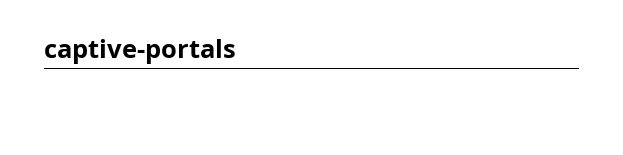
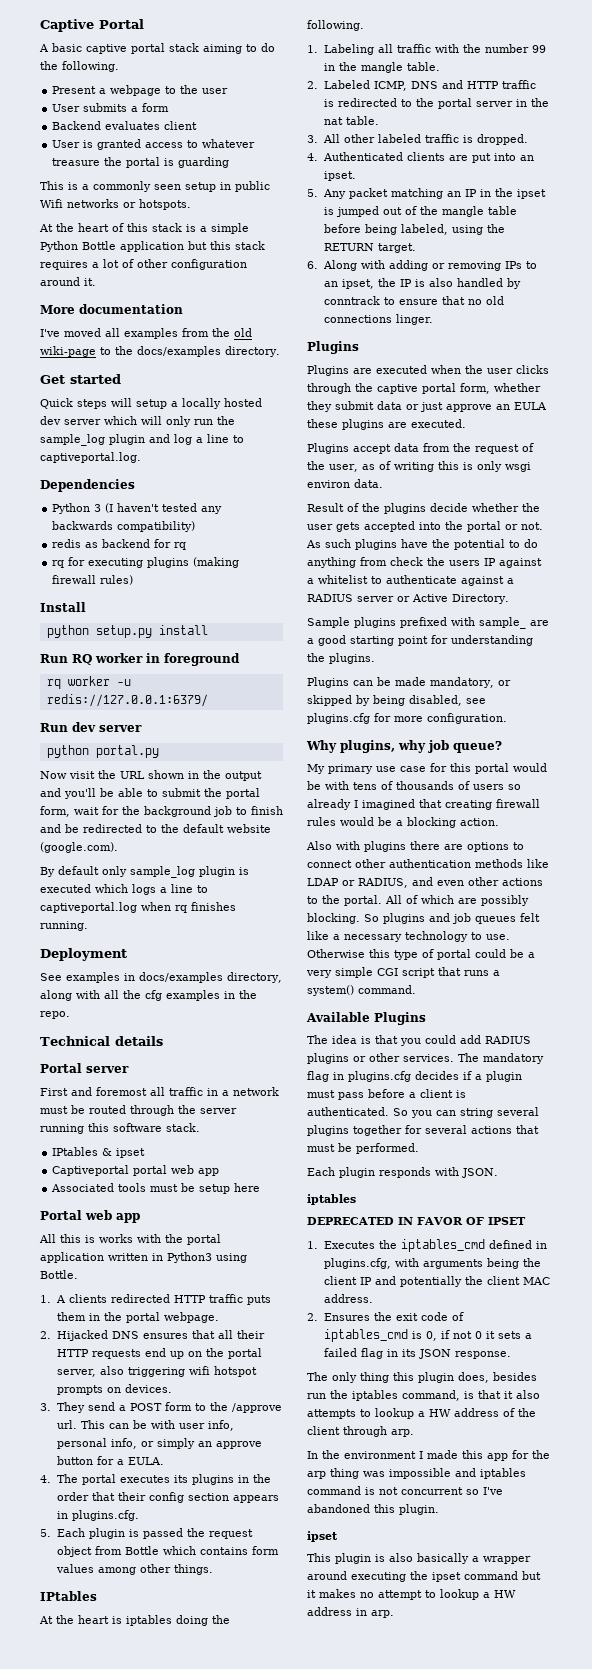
[44,39,236,64] captive-portals -> [40,19,144,32] [39,43,275,54] [40,61,119,72] [52,85,229,96] [52,103,170,112] [52,121,198,130] [52,139,256,150] [52,157,230,168] [40,181,270,192] [40,199,191,210] [39,223,249,234] [40,241,265,252] [40,259,247,270] [40,277,96,286] [40,304,183,314] [40,328,252,339] [40,346,280,357] [40,374,121,384] [40,398,262,409] [40,416,235,427] [40,434,244,446] [40,452,141,463] [40,479,135,492] [52,503,223,514] [52,521,196,532] [52,539,187,550] [52,557,240,568] [52,575,134,585] [40,602,86,612] [46,625,208,638] [40,653,240,666] [46,676,131,689] [46,694,208,707] [40,722,142,732] [46,745,159,758] [40,770,262,781] [40,788,260,799] [40,806,283,817] [40,824,271,833] [40,842,118,853] [40,866,249,878] [40,884,208,895] [40,902,236,913] [40,921,88,931] [40,948,127,961] [40,972,282,983] [40,990,257,1001] [40,1011,70,1019] [40,1036,163,1046] [40,1063,129,1073] [40,1087,279,1096] [40,1105,237,1116] [40,1123,200,1134] [52,1147,146,1158] [52,1165,220,1176] [51,1183,261,1194] [40,1210,140,1223] [39,1234,221,1245] [40,1252,247,1263] [40,1270,78,1279] [40,1294,271,1305] [56,1312,219,1323] [40,1330,265,1341] [56,1348,262,1359] [56,1366,258,1377] [56,1384,172,1395] [40,1402,282,1413] [56,1420,234,1431] [56,1438,262,1449] [56,1456,164,1465] [40,1474,271,1485] [56,1492,279,1503] [56,1510,139,1521] [40,1528,253,1539] [56,1546,279,1557] [55,1564,213,1575] [40,1591,97,1601] [39,1615,230,1626] [307,20,364,31] [307,44,546,55] [323,62,440,73] [307,80,537,91] [323,98,549,109] [323,116,379,125] [307,134,528,145] [307,152,534,163] [323,171,356,181] [307,188,546,199] [323,206,517,217] [323,224,505,235] [323,243,416,253] [307,260,537,271] [323,278,521,289] [323,296,504,305] [323,314,434,325] [307,341,359,354] [307,365,549,376] [307,383,541,394] [307,401,547,412] [307,419,466,430] [307,443,534,454] [307,461,531,472] [307,479,383,488] [307,503,540,514] [307,521,543,532] [306,539,538,550] [307,557,542,568] [307,575,514,586] [307,594,509,604] [307,617,549,629] [307,635,533,646] [307,653,375,664] [307,677,511,688] [307,695,486,706] [307,713,507,724] [306,740,502,753] [307,763,547,774] [307,781,521,790] [307,799,540,810] [307,817,499,828] [306,841,524,852] [307,859,549,868] [307,877,543,888] [307,895,529,906] [307,913,540,924] [307,931,510,942] [307,949,535,960] [306,967,500,978] [307,985,416,996] [306,1012,426,1025] [307,1035,531,1046] [307,1053,544,1064] [307,1071,522,1082] [307,1089,466,1100] [307,1107,539,1118] [307,1125,539,1136] [307,1143,419,1154] [307,1167,498,1178] [307,1194,356,1205] [307,1217,526,1225] [307,1239,547,1252] [323,1258,541,1269] [323,1276,550,1287] [323,1294,373,1303] [307,1312,464,1321] [323,1329,532,1342] [323,1348,511,1359] [307,1372,537,1383] [307,1390,540,1401] [307,1408,536,1419] [307,1426,414,1437] [307,1450,550,1461] [307,1468,526,1479] [307,1486,503,1495] [307,1504,439,1515] [307,1531,338,1542] [307,1553,531,1564] [307,1571,541,1582] [307,1589,516,1600] [307,1607,394,1618] Captive Portal // A basic captive portal stack aiming to do the following. // Present a webpage to the user // User submits a form // Backend evaluates client // User is granted access to whatever treasure the portal is guarding // This is a commonly seen setup in public Wifi networks or hotspots. // At the heart of this stack is a simple Python Bottle application but this stack requires a lot of other configuration around it. // More documentation // I've moved all examples from the old wiki-page to the docs/examples directory. // Get started // Quick steps will setup a locally hosted dev server which will only run the sample_log plugin and log a line to captiveportal.log. // Dependencies // Python 3 (I haven't tested any backwards compatibility) // redis as backend for rq // rq for executing plugins (making firewall rules) // Install // python setup.py install // Run RQ worker in foreground // rq worker -u redis://127.0.0.1:6379/ // Run dev server // python portal.py // Now visit the URL shown in the output and you'll be able to submit the portal form, wait for the background job to finish and be redirected to the default website (google.com). // By default only sample_log plugin is executed which logs a line to captiveportal.log when rq finishes running. // Deployment // See examples in docs/examples directory, along with all the cfg examples in the repo. // Technical details // Portal server // First and foremost all traffic in a network must be routed through the server running this software stack. // IPtables & ipset // Captiveportal portal web app // Associated tools must be setup here // Portal web app // All this is works with the portal application written in Python3 using Bottle. // 1. A clients redirected HTTP traffic puts them in the portal webpage. // 2. Hijacked DNS ensures that all their HTTP requests end up on the portal server, also triggering wifi hotspot prompts on devices. // 3. They send a POST form to the /approve url. This can be with user info, personal info, or simply an approve button for a EULA. // 4. The portal executes its plugins in the order that their config section appears in plugins.cfg. // 5. Each plugin is passed the request object from Bottle which contains form values among other things. // IPtables // At the heart is iptables doing the following. // 1. Labeling all traffic with the number 99 in the mangle table. // 2. Labeled ICMP, DNS and HTTP traffic is redirected to the portal server in the nat table. // 3. All other labeled traffic is dropped. // 4. Authenticated clients are put into an ipset. // 5. Any packet matching an IP in the ipset is jumped out of the mangle table before being labeled, using the RETURN target. // 6. Along with adding or removing IPs to an ipset, the IP is also handled by conntrack to ensure that no old connections linger. // Plugins // Plugins are executed when the user clicks through the captive portal form, whether they submit data or just approve an EULA these plugins are executed. // Plugins accept data from the request of the user, as of writing this is only wsgi environ data. // Result of the plugins decide whether the user gets accepted into the portal or not. As such plugins have the potential to do anything from check the users IP against a whitelist to authenticate against a RADIUS server or Active Directory. // Sample plugins prefixed with sample_ are a good starting point for understanding the plugins. // Plugins can be made mandatory, or skipped by being disabled, see plugins.cfg for more configuration. // Why plugins, why job queue? // My primary use case for this portal would be with tens of thousands of users so already I imagined that creating firewall rules would be a blocking action. // Also with plugins there are options to connect other authentication methods like LDAP or RADIUS, and even other actions to the portal. All of which are possibly blocking. So plugins and job queues felt like a necessary technology to use. Otherwise this type of portal could be a very simple CGI script that runs a system() command. // Available Plugins // The idea is that you could add RADIUS plugins or other services. The mandatory flag in plugins.cfg decides if a plugin must pass before a client is authenticated. So you can string several plugins together for several actions that must be performed. // Each plugin responds with JSON. // iptables // DEPRECATED IN FAVOR OF IPSET // 1. Executes the iptables_cmd defined in plugins.cfg, with arguments being the client IP and potentially the client MAC address. // 2. Ensures the exit code of iptables_cmd is 0, if not 0 it sets a failed flag in its JSON response. // The only thing this plugin does, besides run the iptables command, is that it also attempts to lookup a HW address of the client through arp. // In the environment I made this app for the arp thing was impossible and iptables command is not concurrent so I've abandoned this plugin. // ipset // This plugin is also basically a wrapper around executing the ipset command but it makes no attempt to lookup a HW address in arp.

